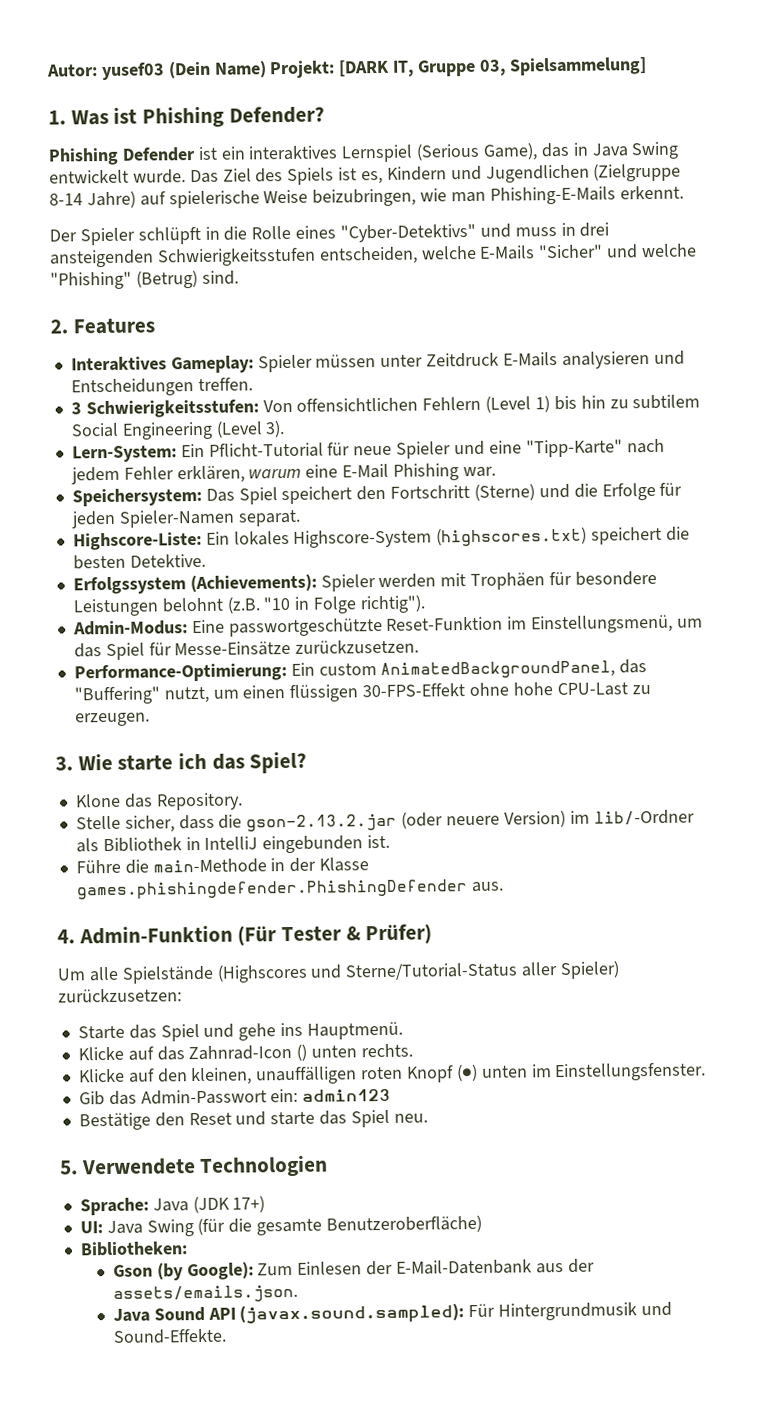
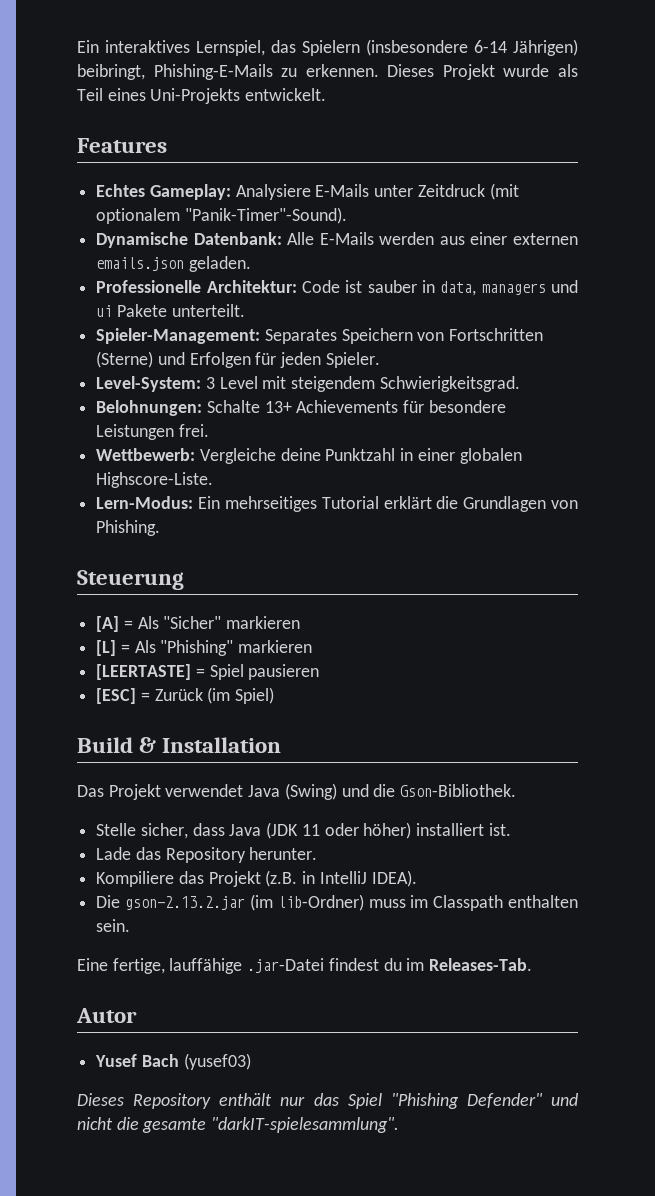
[46,57,647,81] [48,105,325,128] [48,141,680,166] [49,162,682,185] [49,185,684,209] [49,222,610,246] [50,243,698,268] [50,269,239,290] [50,317,155,335] [70,350,685,374] [70,377,253,397] [70,394,701,419] [70,420,286,440] [71,438,665,463] [70,463,496,485] [71,482,683,507] [70,509,301,529] [72,526,690,551] [72,553,206,570] [72,570,657,595] [72,594,426,617] [72,614,703,637] [73,639,420,661] [73,659,648,683] [73,682,651,705] [74,712,150,727] [55,751,308,774] [74,792,243,811] [75,809,695,833] [75,834,391,854] [75,857,370,874] [75,879,504,900] [57,923,433,946] [57,960,621,984] [58,988,182,1003] [77,1021,403,1042] [77,1043,413,1061] [78,1062,707,1086] [78,1088,392,1106] [78,1109,428,1131] [60,1155,329,1178] [79,1195,266,1216] [79,1214,482,1237] [79,1241,188,1257] [112,1258,595,1281] [112,1284,298,1303] [112,1301,673,1324] [112,1328,227,1344] Autor: yusef03 (Dein Name) Projekt: [DARK IT, Gruppe 03, Spielsammelung] // 1. Was ist Phishing Defender? // Phishing Defender ist ein interaktives Lernspiel (Serious Game), das in Java Swing entwickelt wurde. Das Ziel des Spiels ist es, Kindern und Jugendlichen (Zielgruppe 8-14 Jahre) auf spielerische Weise beizubringen, wie man Phishing-E-Mails erkennt. // Der Spieler schlüpft in die Rolle eines "Cyber-Detektivs" und muss in drei ansteigenden Schwierigkeitsstufen entscheiden, welche E-Mails "Sicher" und welche "Phishing" (Betrug) sind. // 2. Features // Interaktives Gameplay: Spieler müssen unter Zeitdruck E-Mails analysieren und Entscheidungen treffen. // 3 Schwierigkeitsstufen: Von offensichtlichen Fehlern (Level 1) bis hin zu subtilem Social Engineering (Level 3). // Lern-System: Ein Pflicht-Tutorial für neue Spieler und eine "Tipp-Karte" nach jedem Fehler erklären, warum eine E-Mail Phishing war. // Speichersystem: Das Spiel speichert den Fortschritt (Sterne) und die Erfolge für jeden Spieler-Namen separat. // Highscore-Liste: Ein lokales Highscore-System (highscores.txt) speichert die besten Detektive. // Erfolgssystem (Achievements): Spieler werden mit Trophäen für besondere Leistungen belohnt (z.B. "10 in Folge richtig"). // Admin-Modus: Eine passwortgeschützte Reset-Funktion im Einstellungsmenü, um das Spiel für Messe-Einsätze zurückzusetzen. // Performance-Optimierung: Ein custom AnimatedBackgroundPanel, das "Buffering" nutzt, um einen flüssigen 30-FPS-Effekt ohne hohe CPU-Last zu erzeugen. // 3. Wie starte ich das Spiel? // Klone das Repository. // Stelle sicher, dass die gson-2.13.2.jar (oder neuere Version) im lib/-Ordner als Bibliothek in IntelliJ eingebunden ist. // Führe die main-Methode in der Klasse games.phishingdefender.PhishingDefender aus. // 4. Admin-Funktion (Für Tester & Prüfer) // Um alle Spielstände (Highscores und Sterne/Tutorial-Status aller Spieler) zurückzusetzen: // Starte das Spiel und gehe ins Hauptmenü. // Klicke auf das Zahnrad-Icon () unten rechts. // Klicke auf den kleinen, unauffälligen roten Knopf (●) unten im Einstellungsfenster. // Gib das Admin-Passwort ein: admin123 // Bestätige den Reset und starte das Spiel neu. // 5. Verwendete Technologien // Sprache: Java (JDK 17+) // UI: Java Swing (für die gesamte Benutzeroberfläche) // Bibliotheken: // Gson (by Google): Zum Einlesen der E-Mail-Datenbank aus der assets/emails.json. // Java Sound API (javax.sound.sampled): Für Hintergrundmusik und Sound-Effekte. -> [77,39,578,56] [77,64,578,80] [77,88,327,104] [77,138,167,153] [96,183,519,200] [96,207,347,224] [96,232,578,248] [96,256,251,272] [96,280,578,296] [96,304,245,317] [96,328,544,344] [96,351,380,368] [96,376,520,392] [96,400,506,416] [96,424,209,440] [96,448,522,464] [96,472,214,488] [96,496,578,512] [96,520,161,536] [77,570,184,590] [96,616,301,632] [96,640,313,656] [96,664,320,680] [96,687,275,704] [77,737,282,753] [77,783,517,800] [96,822,511,839] [96,847,318,863] [96,870,417,887] [96,894,578,911] [96,919,131,932] [77,958,533,974] [76,1008,137,1023] [95,1053,251,1070] [77,1093,578,1109] [77,1117,400,1133] Ein interaktives Lernspiel, das Spielern (insbesondere 6-14 Jährigen) beibringt, Phishing-E-Mails zu erkennen. Dieses Projekt wurde als Teil eines Uni-Projekts entwickelt. // Features // Echtes Gameplay: Analysiere E-Mails unter Zeitdruck (mit optionalem "Panik-Timer"-Sound). // Dynamische Datenbank: Alle E-Mails werden aus einer externen emails.json geladen. // Professionelle Architektur: Code ist sauber in data, managers und ui Pakete unterteilt. // Spieler-Management: Separates Speichern von Fortschritten (Sterne) und Erfolgen für jeden Spieler. // Level-System: 3 Level mit steigendem Schwierigkeitsgrad. // Belohnungen: Schalte 13+ Achievements für besondere Leistungen frei. // Wettbewerb: Vergleiche deine Punktzahl in einer globalen Highscore-Liste. // Lern-Modus: Ein mehrseitiges Tutorial erklärt die Grundlagen von Phishing. // Steuerung // [A] = Als "Sicher" markieren // [L] = Als "Phishing" markieren // [LEERTASTE] = Spiel pausieren // [ESC] = Zurück (im Spiel) // Build & Installation // Das Projekt verwendet Java (Swing) und die Gson-Bibliothek. // Stelle sicher, dass Java (JDK 11 oder höher) installiert ist. // Lade das Repository herunter. // Kompiliere das Projekt (z.B. in IntelliJ IDEA). // Die gson-2.13.2.jar (im lib-Ordner) muss im Classpath enthalten sein. // Eine fertige, lauffähige .jar-Datei findest du im Releases-Tab. // Autor // Yusef Bach (yusef03) // Dieses Repository enthält nur das Spiel "Phishing Defender" und nicht die gesamte "darkIT-spielesammlung".

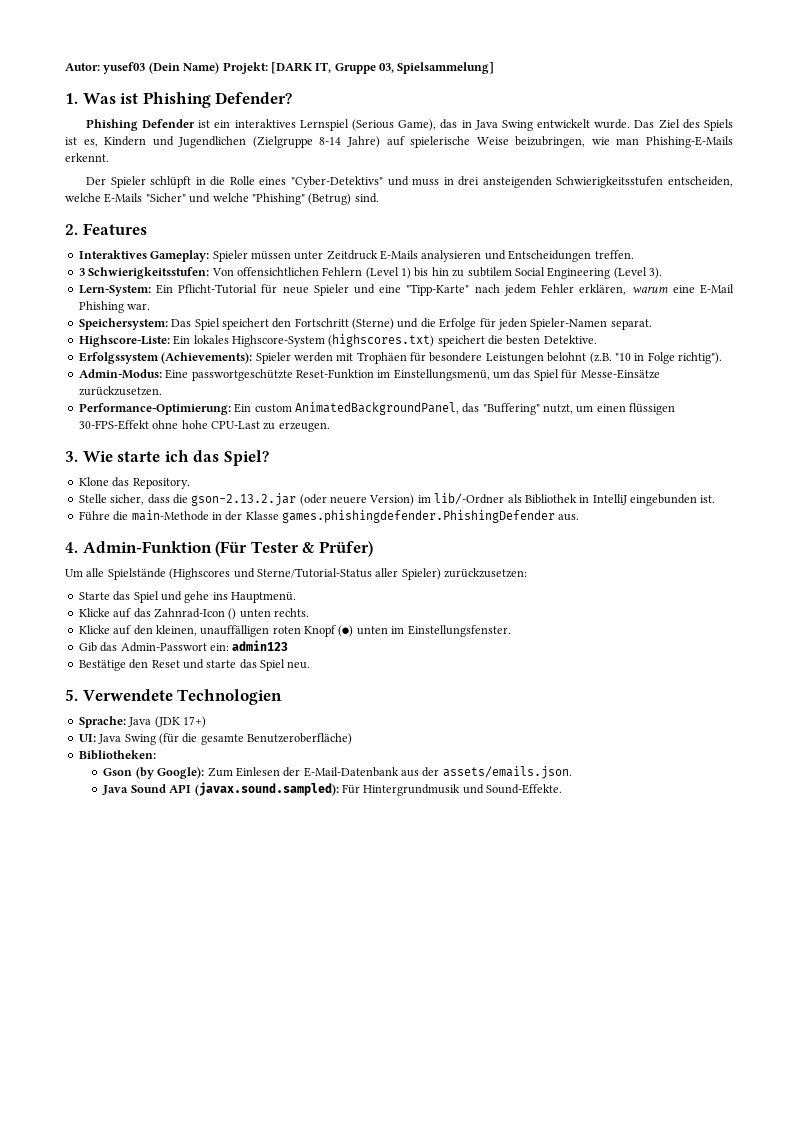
[77,39,578,56] [77,64,578,80] [77,88,327,104] [77,138,167,153] [96,183,519,200] [96,207,347,224] [96,232,578,248] [96,256,251,272] [96,280,578,296] [96,304,245,317] [96,328,544,344] [96,351,380,368] [96,376,520,392] [96,400,506,416] [96,424,209,440] [96,448,522,464] [96,472,214,488] [96,496,578,512] [96,520,161,536] [77,570,184,590] [96,616,301,632] [96,640,313,656] [96,664,320,680] [96,687,275,704] [77,737,282,753] [77,783,517,800] [96,822,511,839] [96,847,318,863] [96,870,417,887] [96,894,578,911] [96,919,131,932] [77,958,533,974] [76,1008,137,1023] [95,1053,251,1070] [77,1093,578,1109] [77,1117,400,1133] Ein interaktives Lernspiel, das Spielern (insbesondere 6-14 Jährigen) beibringt, Phishing-E-Mails zu erkennen. Dieses Projekt wurde als Teil eines Uni-Projekts entwickelt. // Features // Echtes Gameplay: Analysiere E-Mails unter Zeitdruck (mit optionalem "Panik-Timer"-Sound). // Dynamische Datenbank: Alle E-Mails werden aus einer externen emails.json geladen. // Professionelle Architektur: Code ist sauber in data, managers und ui Pakete unterteilt. // Spieler-Management: Separates Speichern von Fortschritten (Sterne) und Erfolgen für jeden Spieler. // Level-System: 3 Level mit steigendem Schwierigkeitsgrad. // Belohnungen: Schalte 13+ Achievements für besondere Leistungen frei. // Wettbewerb: Vergleiche deine Punktzahl in einer globalen Highscore-Liste. // Lern-Modus: Ein mehrseitiges Tutorial erklärt die Grundlagen von Phishing. // Steuerung // [A] = Als "Sicher" markieren // [L] = Als "Phishing" markieren // [LEERTASTE] = Spiel pausieren // [ESC] = Zurück (im Spiel) // Build & Installation // Das Projekt verwendet Java (Swing) und die Gson-Bibliothek. // Stelle sicher, dass Java (JDK 11 oder höher) installiert ist. // Lade das Repository herunter. // Kompiliere das Projekt (z.B. in IntelliJ IDEA). // Die gson-2.13.2.jar (im lib-Ordner) muss im Classpath enthalten sein. // Eine fertige, lauffähige .jar-Datei findest du im Releases-Tab. // Autor // Yusef Bach (yusef03) // Dieses Repository enthält nur das Spiel "Phishing Defender" und nicht die gesamte "darkIT-spielesammlung". -> [65,62,495,74] [65,92,293,108] [85,119,733,131] [65,136,733,148] [65,153,109,162] [85,176,733,188] [65,193,379,205] [65,223,147,235] [78,250,634,262] [78,267,662,279] [78,284,734,296] [78,301,151,313] [78,318,652,330] [78,334,597,347] [78,352,722,364] [78,369,660,381] [78,386,162,396] [78,402,676,415] [78,420,330,432] [65,450,269,466] [78,477,190,489] [78,493,716,506] [78,510,580,523] [65,541,373,557] [65,568,527,580] [78,591,296,603] [78,608,309,620] [78,625,511,637] [78,640,289,652] [78,659,311,671] [65,689,283,705] [78,716,206,728] [78,733,352,745] [78,750,156,760] [103,766,572,779] [102,782,563,796] Autor: yusef03 (Dein Name) Projekt: [DARK IT, Gruppe 03, Spielsammelung] // 1. Was ist Phishing Defender? // Phishing Defender ist ein interaktives Lernspiel (Serious Game), das in Java Swing entwickelt wurde. Das Ziel des Spiels ist es, Kindern und Jugendlichen (Zielgruppe 8-14 Jahre) auf spielerische Weise beizubringen, wie man Phishing-E-Mails erkennt. // Der Spieler schlüpft in die Rolle eines "Cyber-Detektivs" und muss in drei ansteigenden Schwierigkeitsstufen entscheiden, welche E-Mails "Sicher" und welche "Phishing" (Betrug) sind. // 2. Features // Interaktives Gameplay: Spieler müssen unter Zeitdruck E-Mails analysieren und Entscheidungen treffen. // 3 Schwierigkeitsstufen: Von offensichtlichen Fehlern (Level 1) bis hin zu subtilem Social Engineering (Level 3). // Lern-System: Ein Pflicht-Tutorial für neue Spieler und eine "Tipp-Karte" nach jedem Fehler erklären, warum eine E-Mail Phishing war. // Speichersystem: Das Spiel speichert den Fortschritt (Sterne) und die Erfolge für jeden Spieler-Namen separat. // Highscore-Liste: Ein lokales Highscore-System (highscores.txt) speichert die besten Detektive. // Erfolgssystem (Achievements): Spieler werden mit Trophäen für besondere Leistungen belohnt (z.B. "10 in Folge richtig"). // Admin-Modus: Eine passwortgeschützte Reset-Funktion im Einstellungsmenü, um das Spiel für Messe-Einsätze zurückzusetzen. // Performance-Optimierung: Ein custom AnimatedBackgroundPanel, das "Buffering" nutzt, um einen flüssigen 30-FPS-Effekt ohne hohe CPU-Last zu erzeugen. // 3. Wie starte ich das Spiel? // Klone das Repository. // Stelle sicher, dass die gson-2.13.2.jar (oder neuere Version) im lib/-Ordner als Bibliothek in IntelliJ eingebunden ist. // Führe die main-Methode in der Klasse games.phishingdefender.PhishingDefender aus. // 4. Admin-Funktion (Für Tester & Prüfer) // Um alle Spielstände (Highscores und Sterne/Tutorial-Status aller Spieler) zurückzusetzen: // Starte das Spiel und gehe ins Hauptmenü. // Klicke auf das Zahnrad-Icon () unten rechts. // Klicke auf den kleinen, unauffälligen roten Knopf (●) unten im Einstellungsfenster. // Gib das Admin-Passwort ein: admin123 // Bestätige den Reset und starte das Spiel neu. // 5. Verwendete Technologien // Sprache: Java (JDK 17+) // UI: Java Swing (für die gesamte Benutzeroberfläche) // Bibliotheken: // Gson (by Google): Zum Einlesen der E-Mail-Datenbank aus der assets/emails.json. // Java Sound API (javax.sound.sampled): Für Hintergrundmusik und Sound-Effekte.

